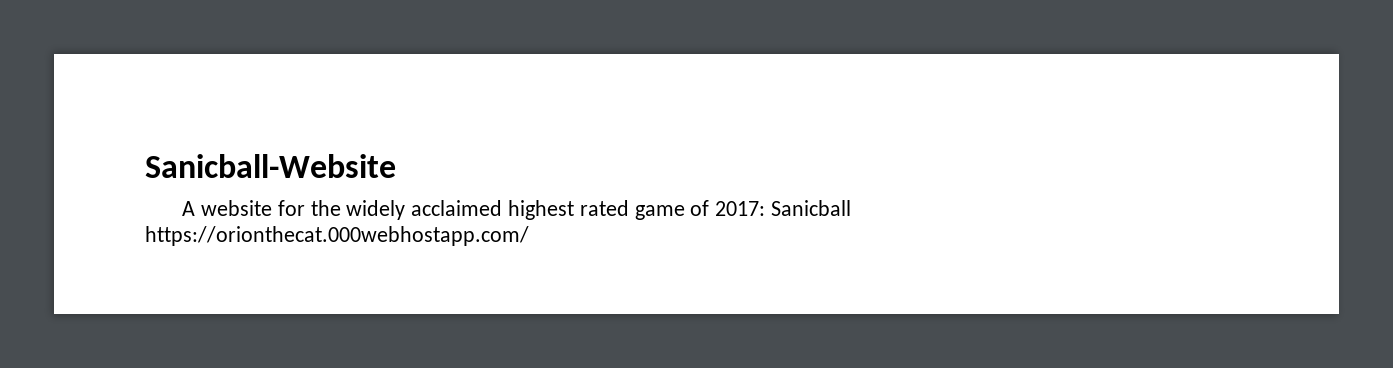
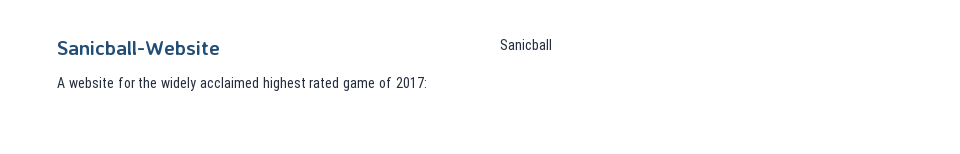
[145,226,529,246] https://orionthecat.000webhostapp.com/ -> (552, 44) none

